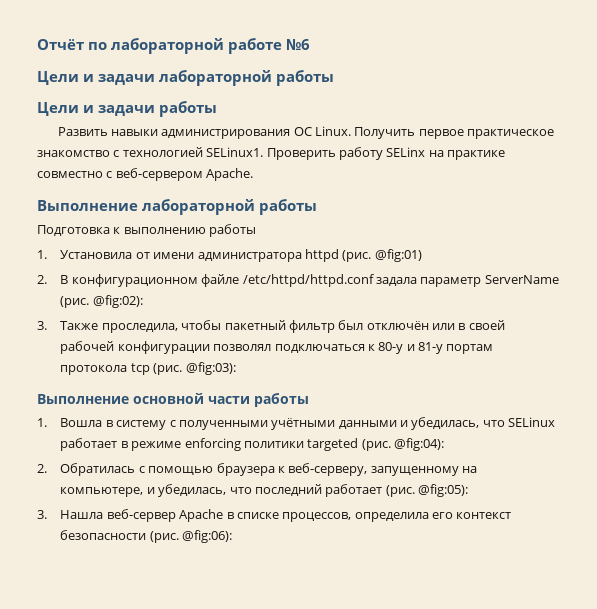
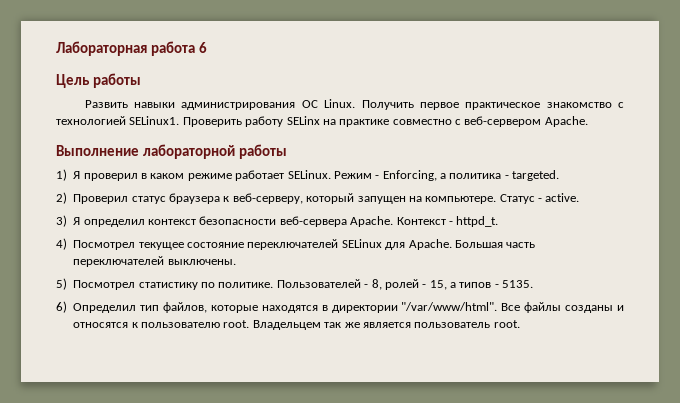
[37,38,311,54] [37,70,334,86] [37,102,155,116] Отчёт по лабораторной работе №6 // Цели и задачи лабораторной работы // Цели и задачи -> [56,41,208,56] [56,74,90,88] Лабораторная работа 6 // Цель
[37,224,257,237] [37,249,422,262] [37,274,559,287] [60,295,143,308] [37,320,505,333] [60,341,494,354] [60,362,236,375] [37,393,309,407] [37,417,556,430] [60,438,445,451] [37,463,478,476] [60,484,469,497] [37,509,512,522] [60,530,233,543] Подготовка к выполнению работы // 1. Установила от имени администратора httpd (рис. @fig:01) // 2. В конфигурационном файле /etc/httpd/httpd.conf задала параметр ServerName (рис. @fig:02): // 3. Также проследила, чтобы пакетный фильтр был отключён или в своей рабочей конфигурации позволял подключаться к 80-у и 81-у портам протокола tcp (рис. @fig:03): // Выполнение основной части работы // 1. Вошла в систему с полученными учётными данными и убедилась, что SELinux работает в режиме enforcing политики targeted (рис. @fig:04): // 2. Обратилась с помощью браузера к веб-серверу, запущенному на компьютере, и убедилась, что последний работает (рис. @fig:05): // 3. Нашла веб-сервер Apache в списке процессов, определила его контекст безопасности (рис. @fig:06): -> [56,169,560,181] [56,192,580,204] [56,215,499,227] [56,238,536,250] [73,256,236,267] [56,278,534,290] [56,301,624,313] [73,320,520,330] 1) Я проверил в каком режиме работает SELinux. Режим - Enforcing, а политика - targeted. // 2) Проверил статус браузера к веб-серверу, который запущен на компьютере. Статус - active. // 3) Я определил контекст безопасности веб-сервера Apache. Контекст - httpd_t. // 4) Посмотрел текущее состояние переключателей SELinux для Apache. Большая часть переключателей выключены. // 5) Посмотрел статистику по политике. Пользователей - 8, ролей - 15, а типов - 5135. // 6) Определил тип файлов, которые находятся в директории "/var/www/html". Все файлы созданы и относятся к пользователю root. Владельцем так же является пользователь root.

